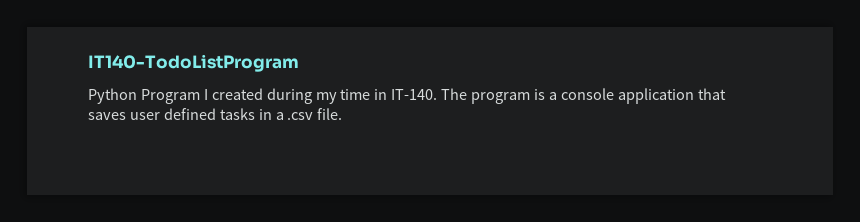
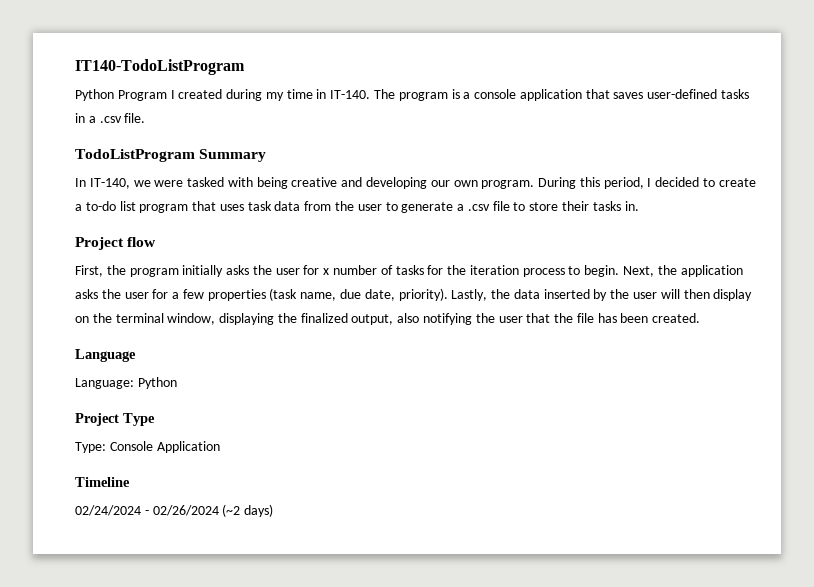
[129,108,216,120] user defined -> [647,89,718,99] user-defined
(343, 114) none -> [75,149,267,162] [75,177,756,189] [75,201,639,213] [75,237,157,250] [75,265,743,277] [75,288,753,301] [75,313,701,325] [75,349,136,362] [75,377,177,389] [75,413,155,426] [75,441,220,453] [75,477,130,487] [75,504,274,517] // TodoListProgram Summary // In IT-140, we were tasked with being creative and developing our own program. During this period, I decided to create a to-do list program that uses task data from the user to generate a .csv file to store their tasks in. // Project flow // First, the program initially asks the user for x number of tasks for the iteration process to begin. Next, the application asks the user for a few properties (task name, due date, priority). Lastly, the data inserted by the user will then display on the terminal window, displaying the finalized output, also notifying the user that the file has been created. // Language // Language: Python // Project Type // Type: Console Application // Timeline // 02/24/2024 - 02/26/2024 (~2 days)

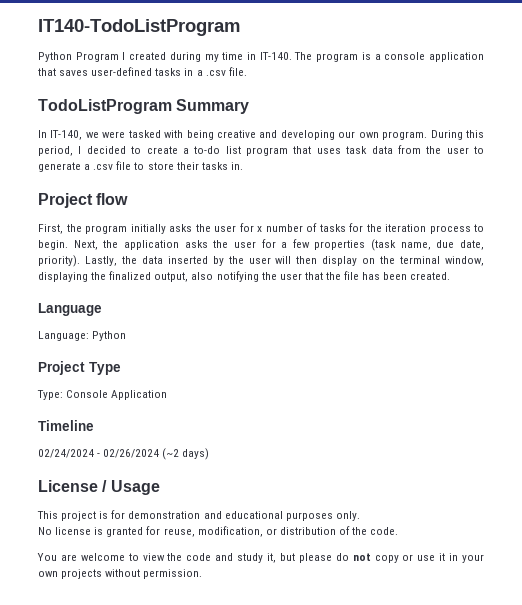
(274, 510) none -> [38,480,160,495] [37,510,360,521] [38,526,399,537] [37,553,484,563] [38,569,203,579] // License / Usage // This project is for demonstration and educational purposes only. // No license is granted for reuse, modification, or distribution of the code. // You are welcome to view the code and study it, but please do not copy or use it in your own projects without permission.

